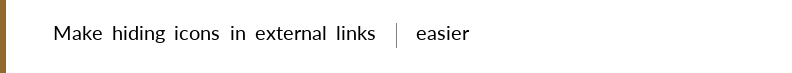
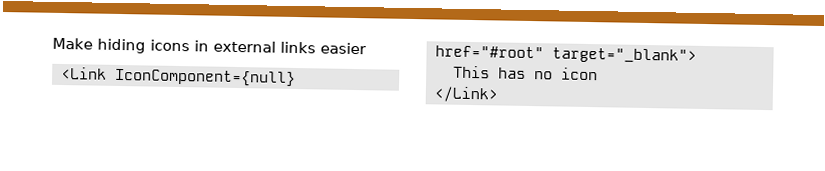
(470, 33) none -> [60,66,296,87] [434,45,697,64] [452,65,598,81] [433,86,498,103] // <Link IconComponent={null} href="#root" target="_blank"> // This has no icon // </Link>

